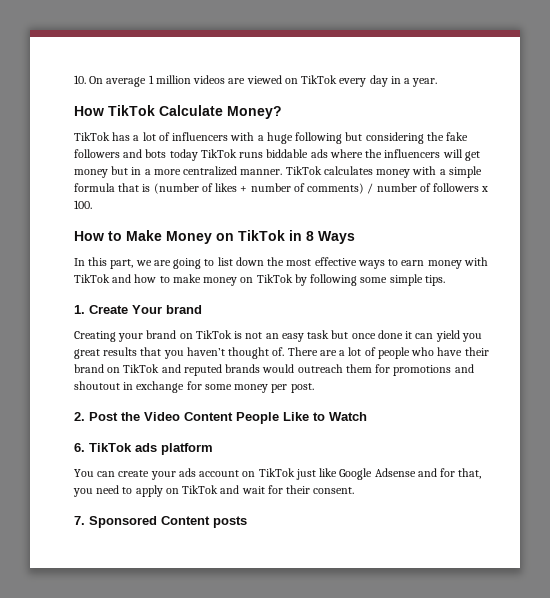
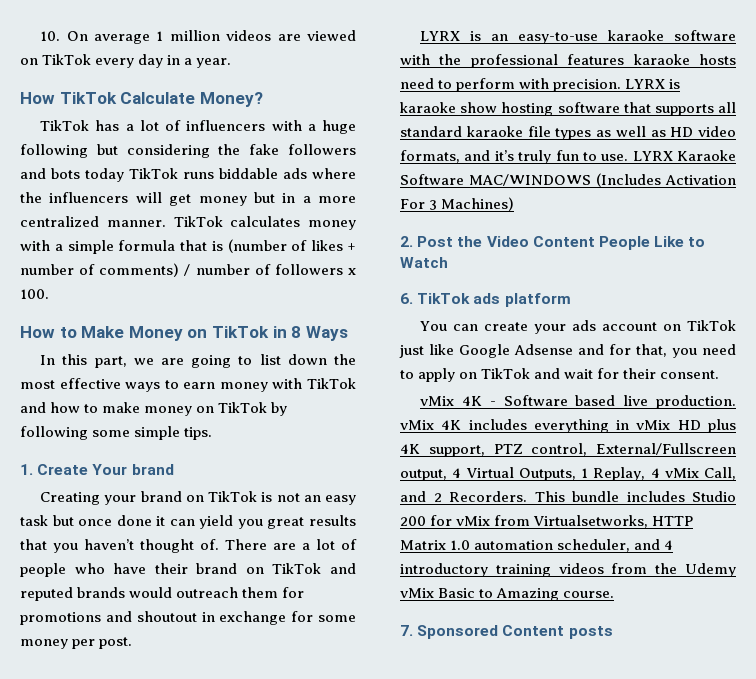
(314, 388) none -> [420,30,736,44] [400,54,736,68] [400,78,681,92] [400,102,736,116] [400,126,736,140] [400,150,736,164] [400,173,736,187] [400,197,515,211] // LYRX is an easy-to-use karaoke software with the professional features karaoke hosts need to perform with precision. LYRX is karaoke show hosting software that supports all standard karaoke file types as well as HD video formats, and it’s truly fun to use. LYRX Karaoke Software MAC/WINDOWS (Includes Activation For 3 Machines)
(355, 490) none -> [420,395,736,409] [400,419,736,433] [400,443,736,457] [400,467,736,481] [400,491,736,502] [400,515,694,528] [400,539,674,552] [400,563,736,577] [400,588,615,601] // vMix 4K - Software based live production. vMix 4K includes everything in vMix HD plus 4K support, PTZ control, External/Fullscreen output, 4 Virtual Outputs, 1 Replay, 4 vMix Call, and 2 Recorders. This bundle includes Studio 200 for vMix from Virtualsetworks, HTTP Matrix 1.0 automation scheduler, and 4 introductory training videos from the Udemy vMix Basic to Amazing course.

